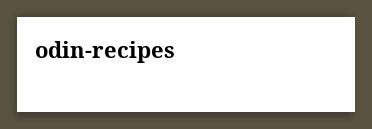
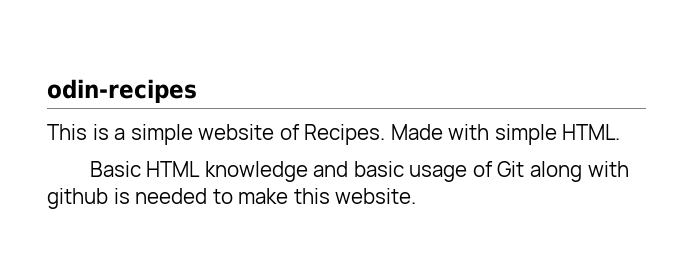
(175, 52) none -> [47,124,621,145] [89,161,629,182] [47,188,417,209] // This is a simple website of Recipes. Made with simple HTML. // Basic HTML knowledge and basic usage of Git along with github is needed to make this website.

